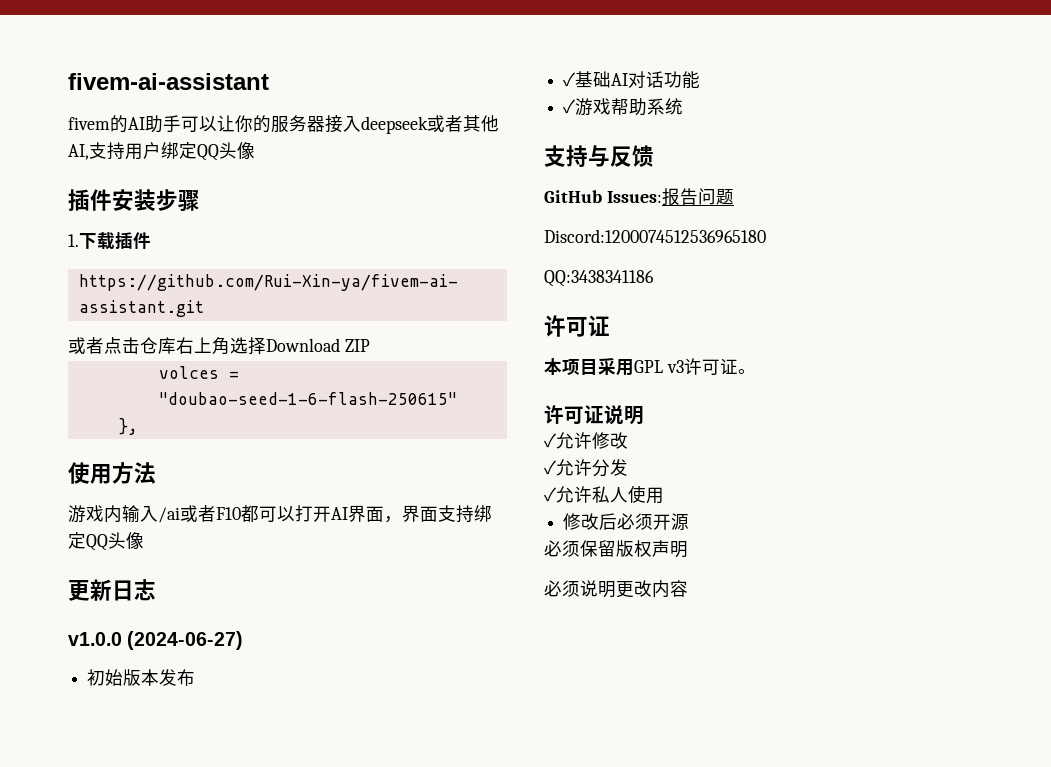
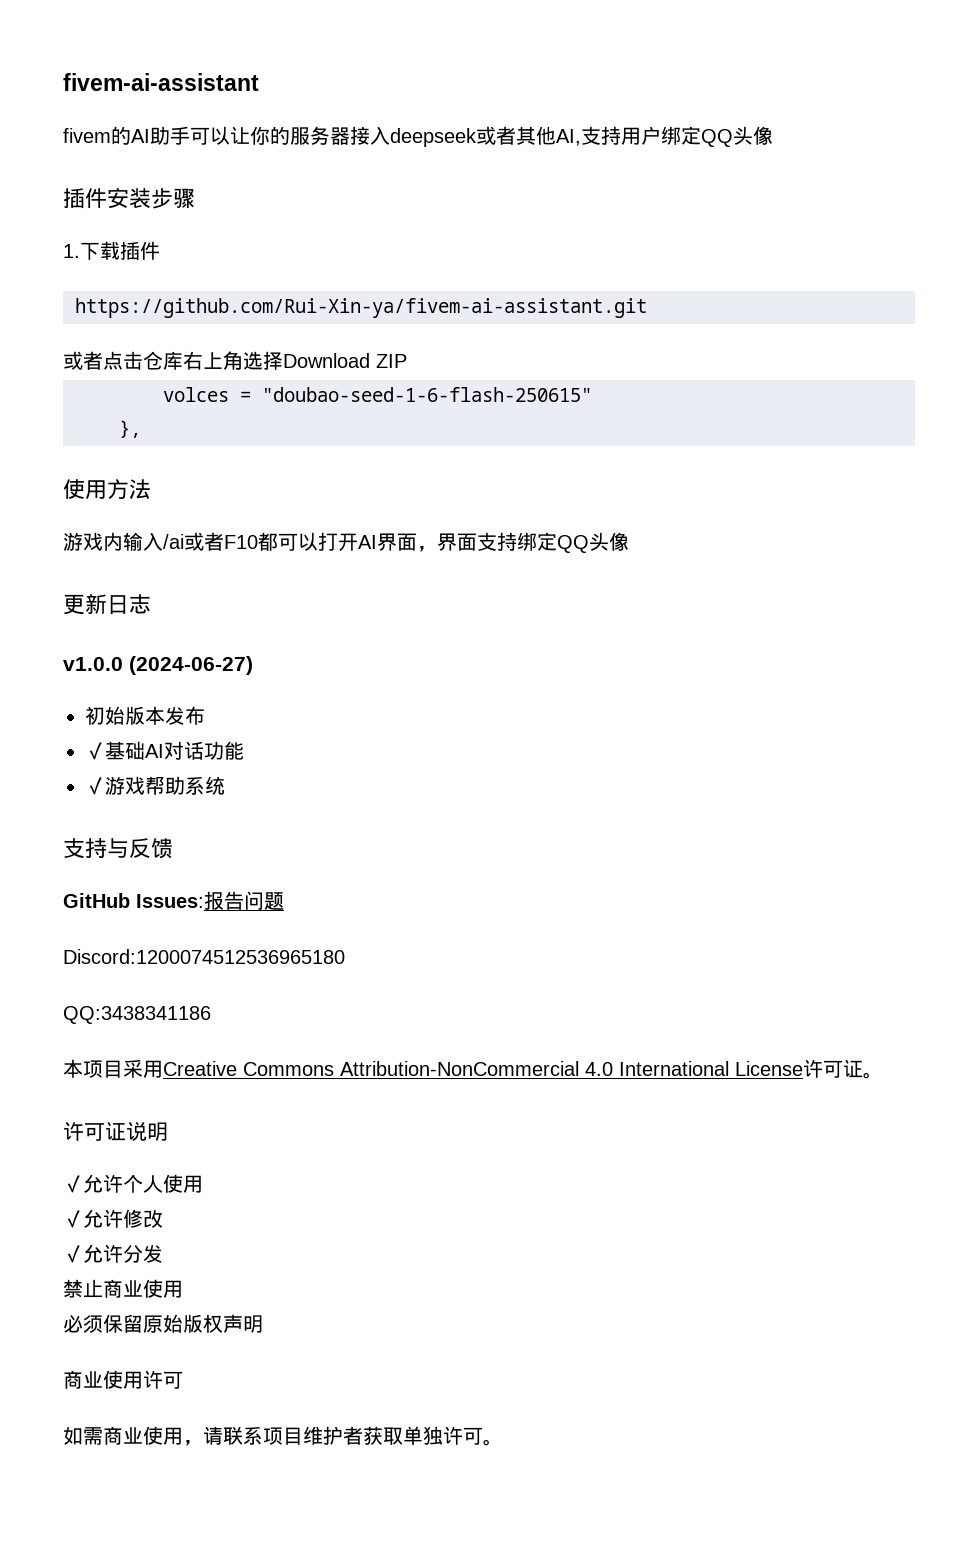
[544,315,610,337] // 许可证 -> (211, 1015) none
[634,360,684,373] GPL v3 -> [163,1061,803,1076] Creative Commons Attribution-NonCommercial 4.0 International License
(644, 415) none -> [63,1174,203,1193] // ✓允许个人使用
[544,485,664,504] [563,513,690,531] ✓允许私人使用 // 修改后必须开源 -> [63,1279,183,1298] 禁止商业使用
(616, 548) none -> [143,1314,183,1333] 原始
[544,580,688,598] 必须说明更改内容 -> [63,1370,183,1389] [63,1426,503,1446] 商业使用许可 // 如需商业使用，请联系项目维护者获取单独许可。

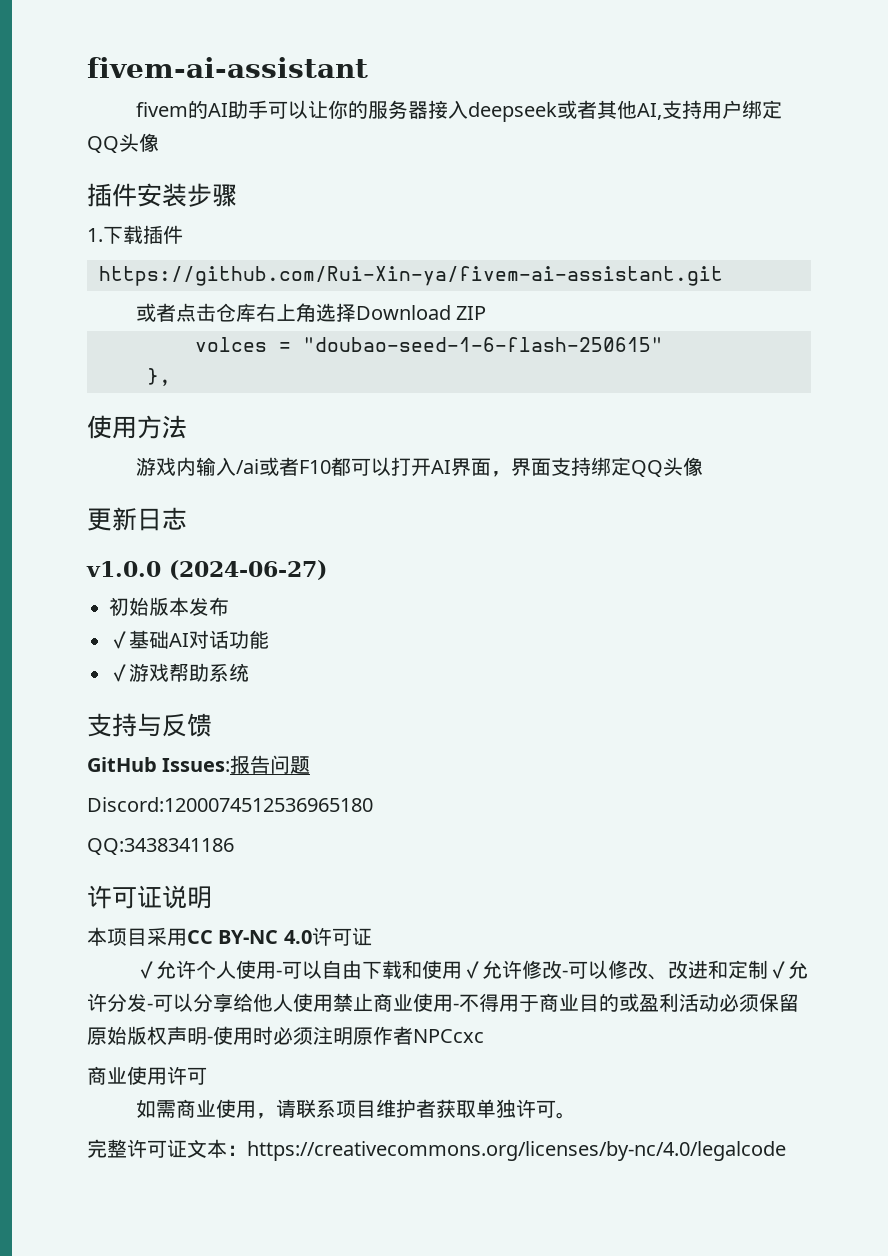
(211, 1015) none -> [87,885,212,909] // 许可证说明
[163,1059,883,1079] [63,1121,168,1141] Creative Commons Attribution-NonCommercial 4.0 International License许可证。 // 许可证说明 -> [187,927,372,946] CC BY-NC 4.0许可证
[63,1209,163,1228] [63,1244,163,1263] [63,1279,183,1298] // ✓允许修改 // ✓允许分发 // 禁止商业使用 // -> [275,960,808,980] [87,993,719,1012] -可以自由下载和使用✓允许修改-可以修改、改进和定制✓允许分发-可以分享给他人使用禁止商业使用-不得用于商业目的或盈利活动
(263, 1324) none -> [207,1026,484,1045] -使用时必须注明原作者NPCcxc
(503, 1442) none -> [87,1139,786,1161] // 完整许可证文本：https://creativecommons.org/licenses/by-nc/4.0/legalcode

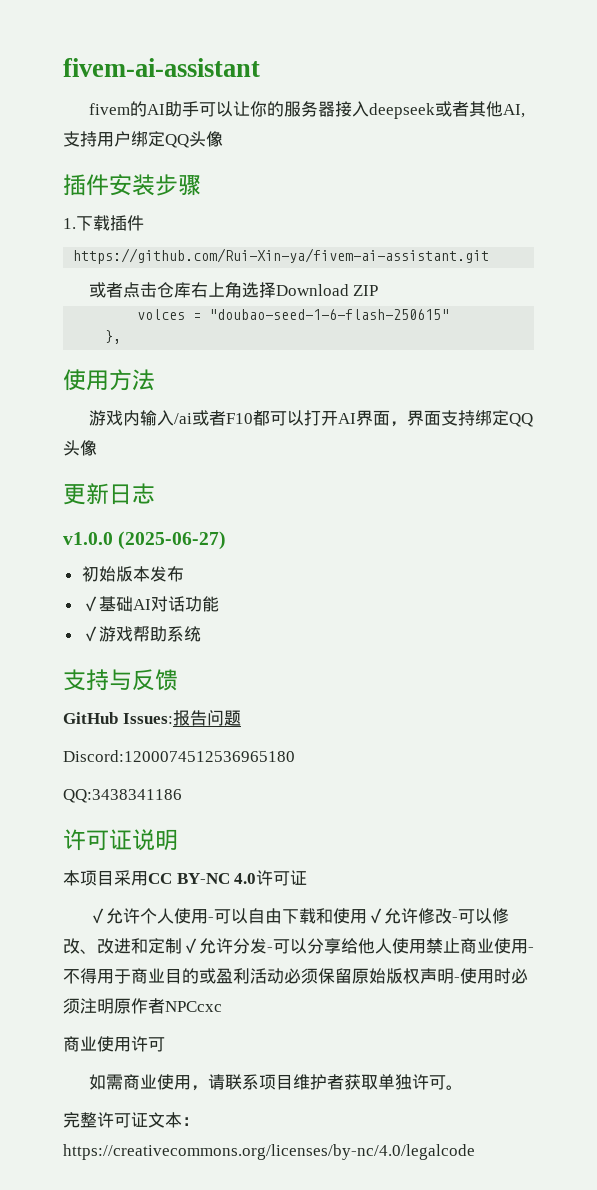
[169,560,327,580] (2024-06-27) -> [118,531,227,550] (2025-06-27)

